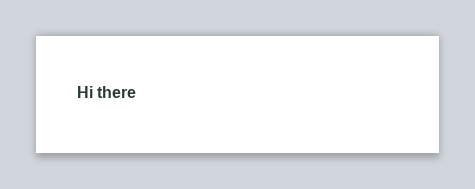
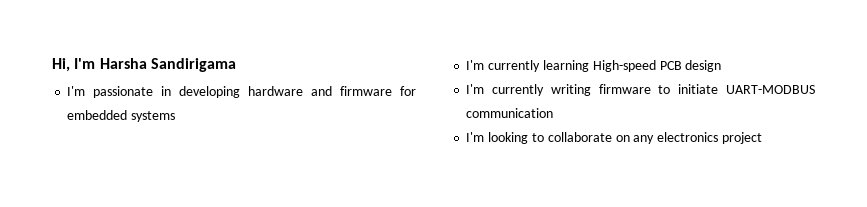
[77,86,137,98] Hi there -> [52,58,236,72] [67,86,416,98] [67,110,176,122] [466,60,722,72] [466,84,815,96] [466,108,554,118] [466,132,762,144] Hi, I'm Harsha Sandirigama // I'm passionate in developing hardware and firmware for embedded systems // I'm currently learning High-speed PCB design // I'm currently writing firmware to initiate UART-MODBUS communication // I'm looking to collaborate on any electronics project

